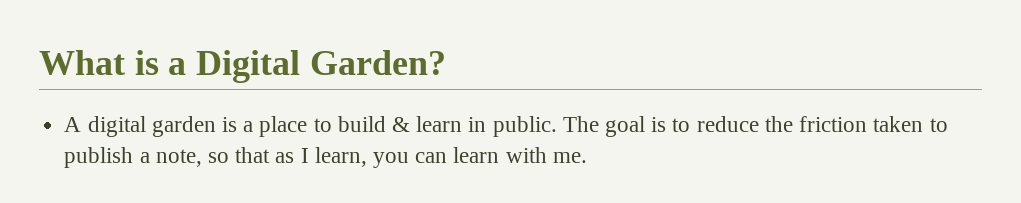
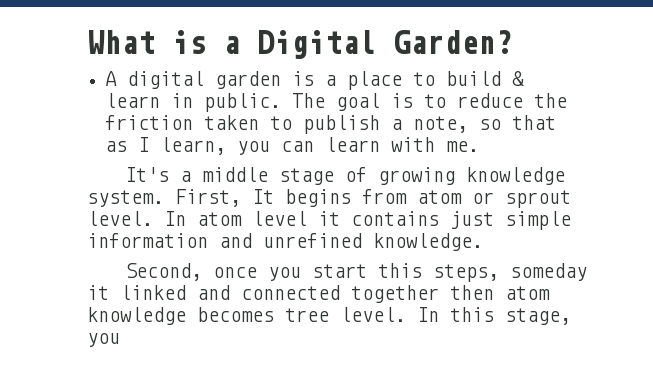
(587, 157) none -> [125,167,566,185] [87,189,571,208] [87,211,571,230] [87,233,483,251] [125,263,588,282] [87,285,550,303] [87,307,571,325] [87,333,120,347] // It's a middle stage of growing knowledge system. First, It begins from atom or sprout level. In atom level it contains just simple information and unrefined knowledge. // Second, once you start this steps, someday it linked and connected together then atom knowledge becomes tree level. In this stage, you

